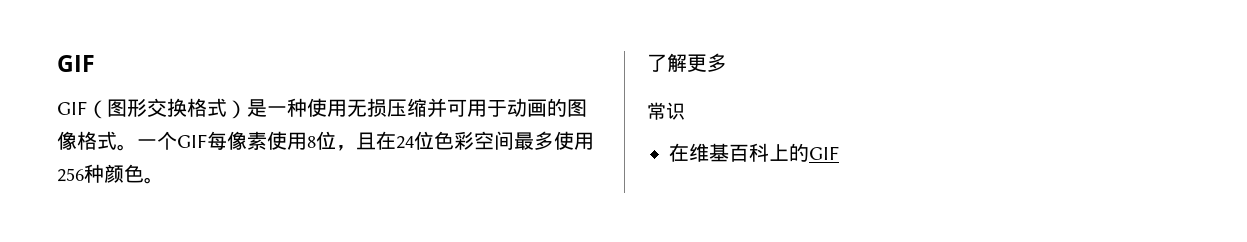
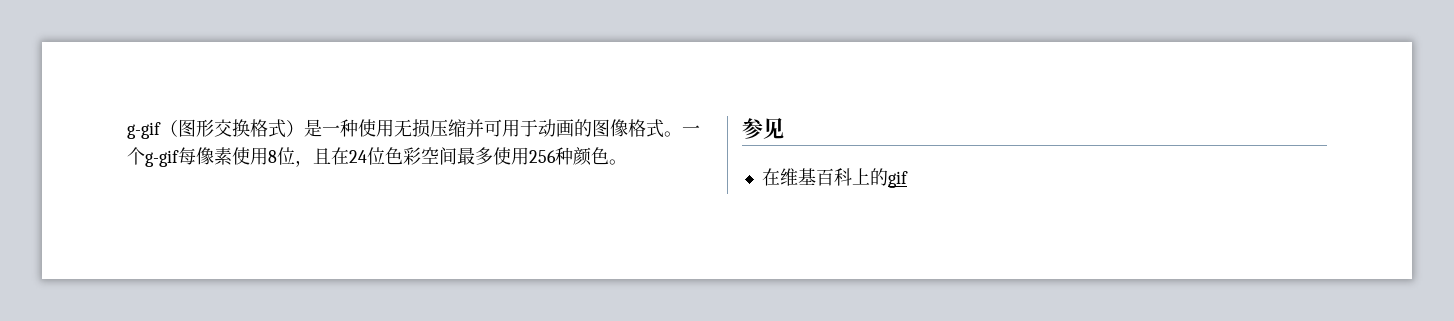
[57,55,95,72] [57,101,87,115] GIF // GIF -> [127,122,161,139] g-gif
[177,134,207,148] GIF -> [145,150,179,167] g-gif
[647,53,727,72] [647,102,685,120] 了解更多 // 常识 -> [742,118,784,139] 参见
[809,146,839,160] GIF -> [887,171,908,188] gif

